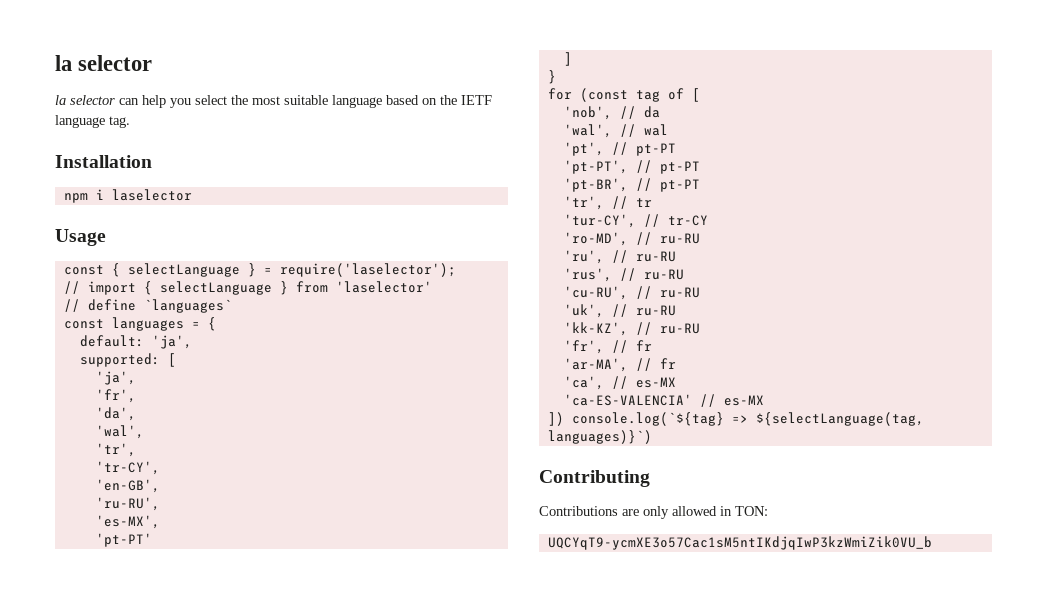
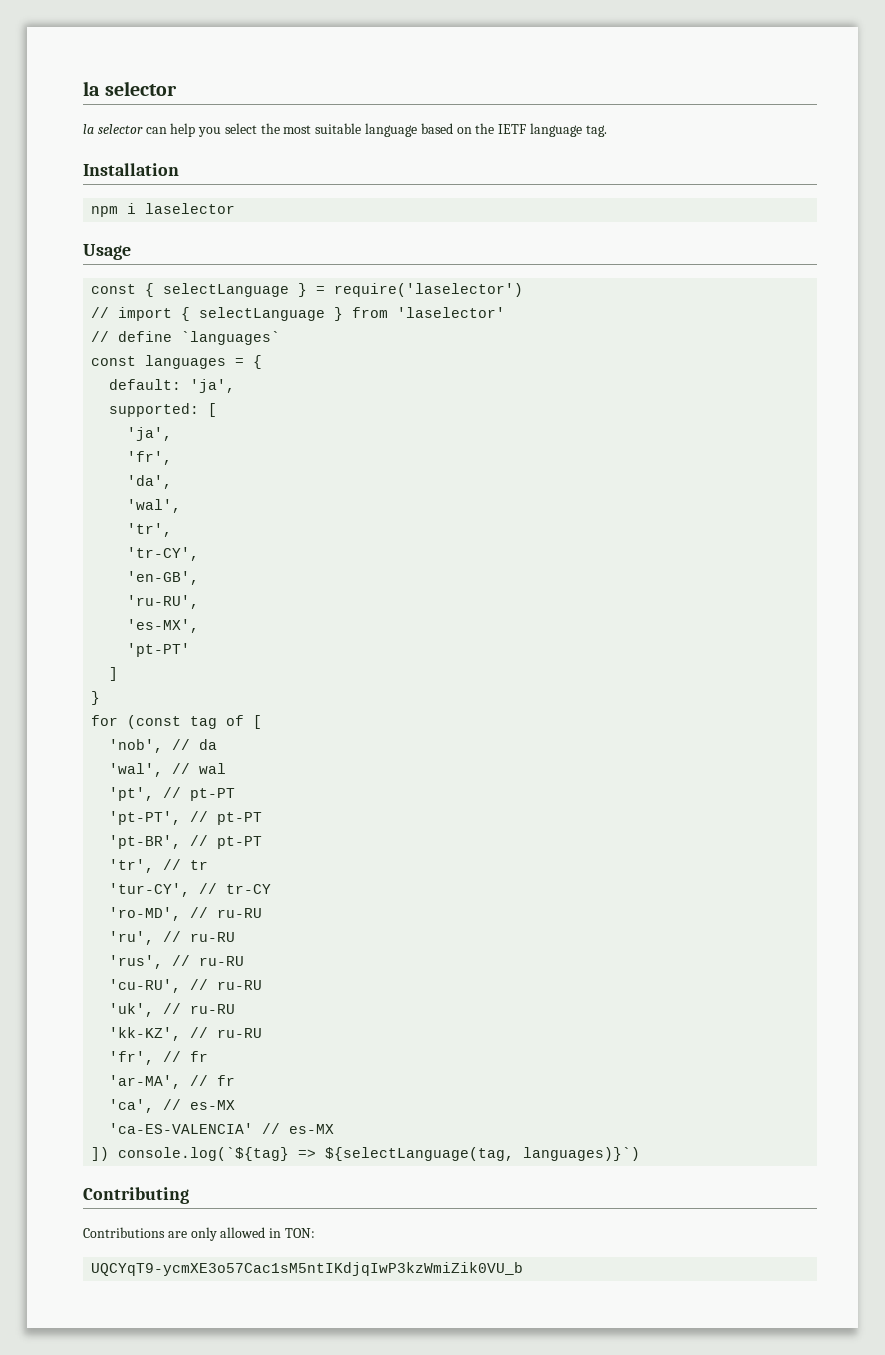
[279,263,456,277] require('laselector'); -> [334,283,524,297] require('laselector')

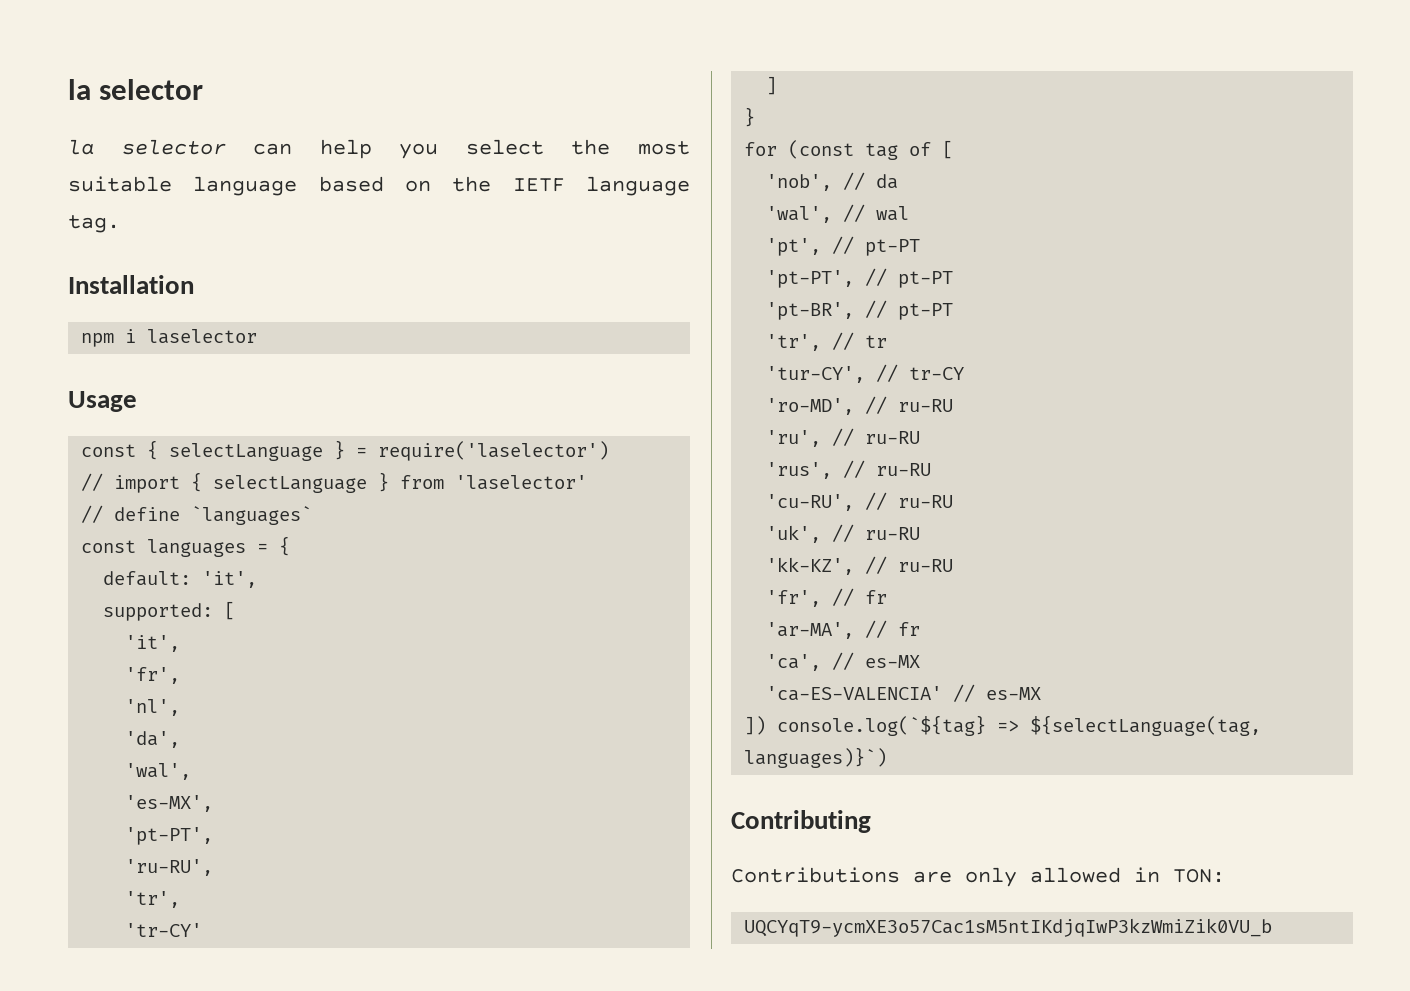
[190,379,236,393] 'ja', -> [202,571,258,588] 'it',
[127,427,173,441] [127,451,173,465] 'ja', // 'fr', -> [125,635,181,652] [125,667,181,684] [125,699,181,716] 'it', // 'fr', // 'nl',
[127,523,173,537] [127,547,200,561] [127,571,200,585] 'tr', // 'tr-CY', // 'en-GB', -> [125,795,214,812] [125,827,214,845] 'es-MX', // 'pt-PT',
[127,619,200,633] [127,643,191,657] 'es-MX', // 'pt-PT' -> [125,891,181,908] [125,923,203,937] 'tr', // 'tr-CY'

